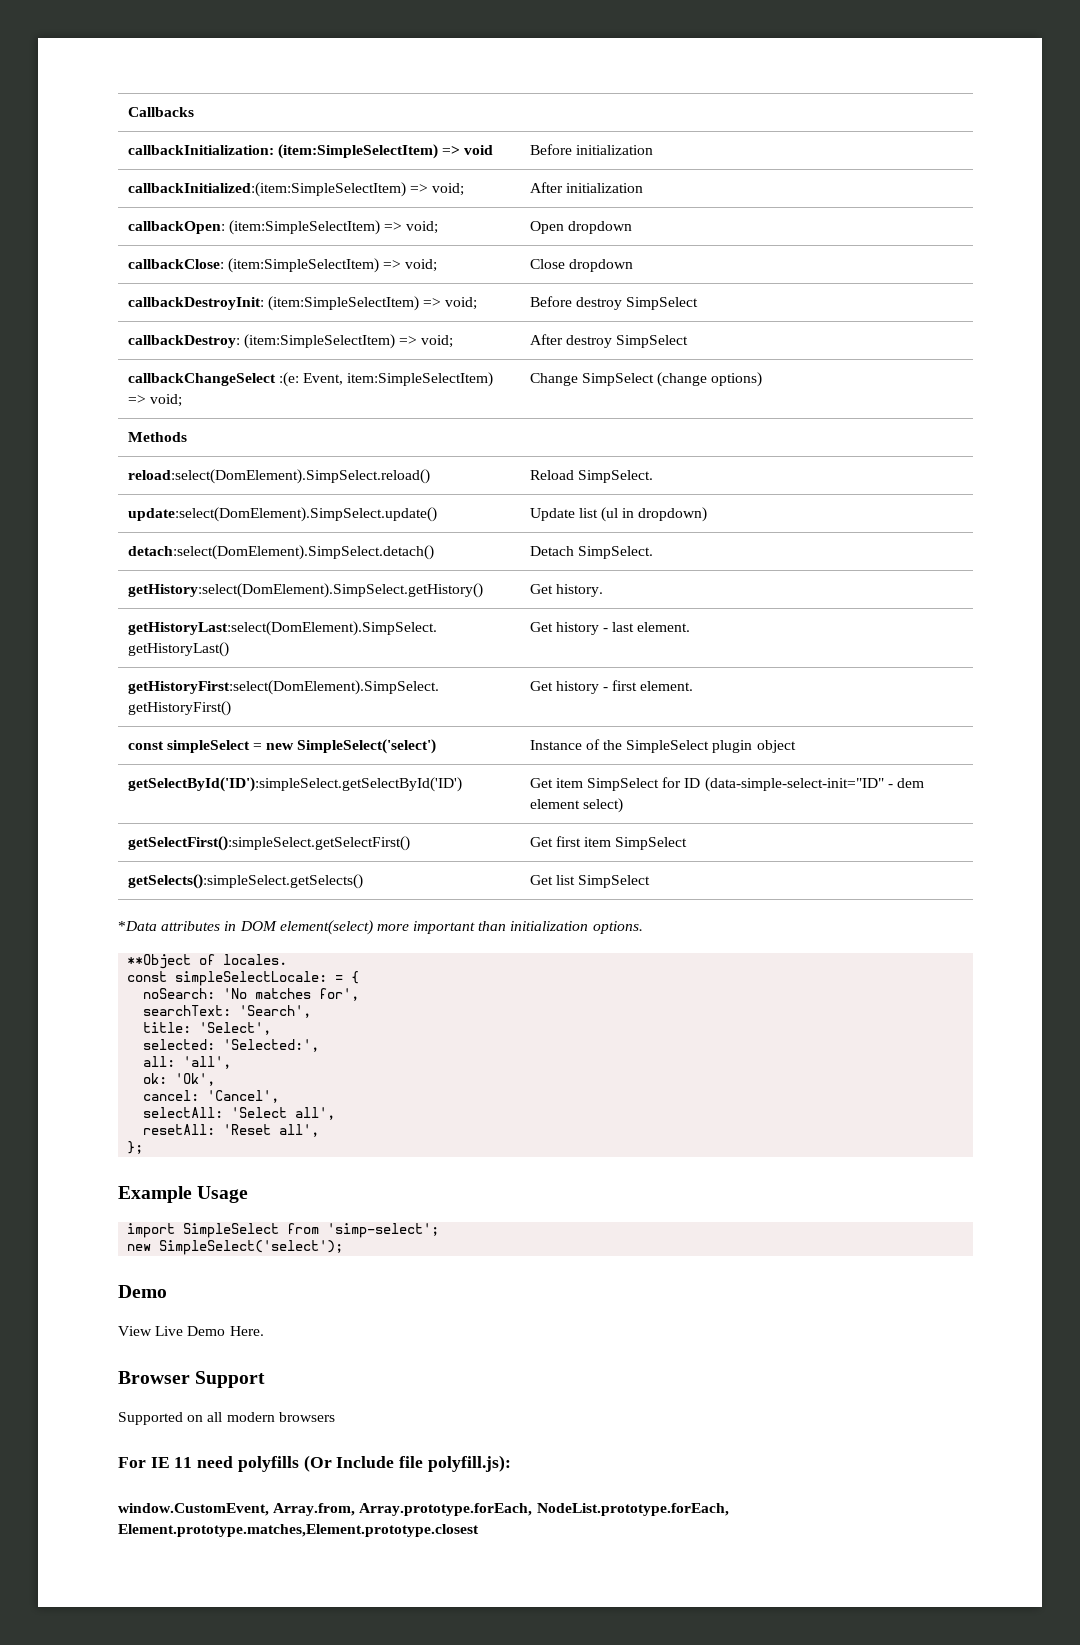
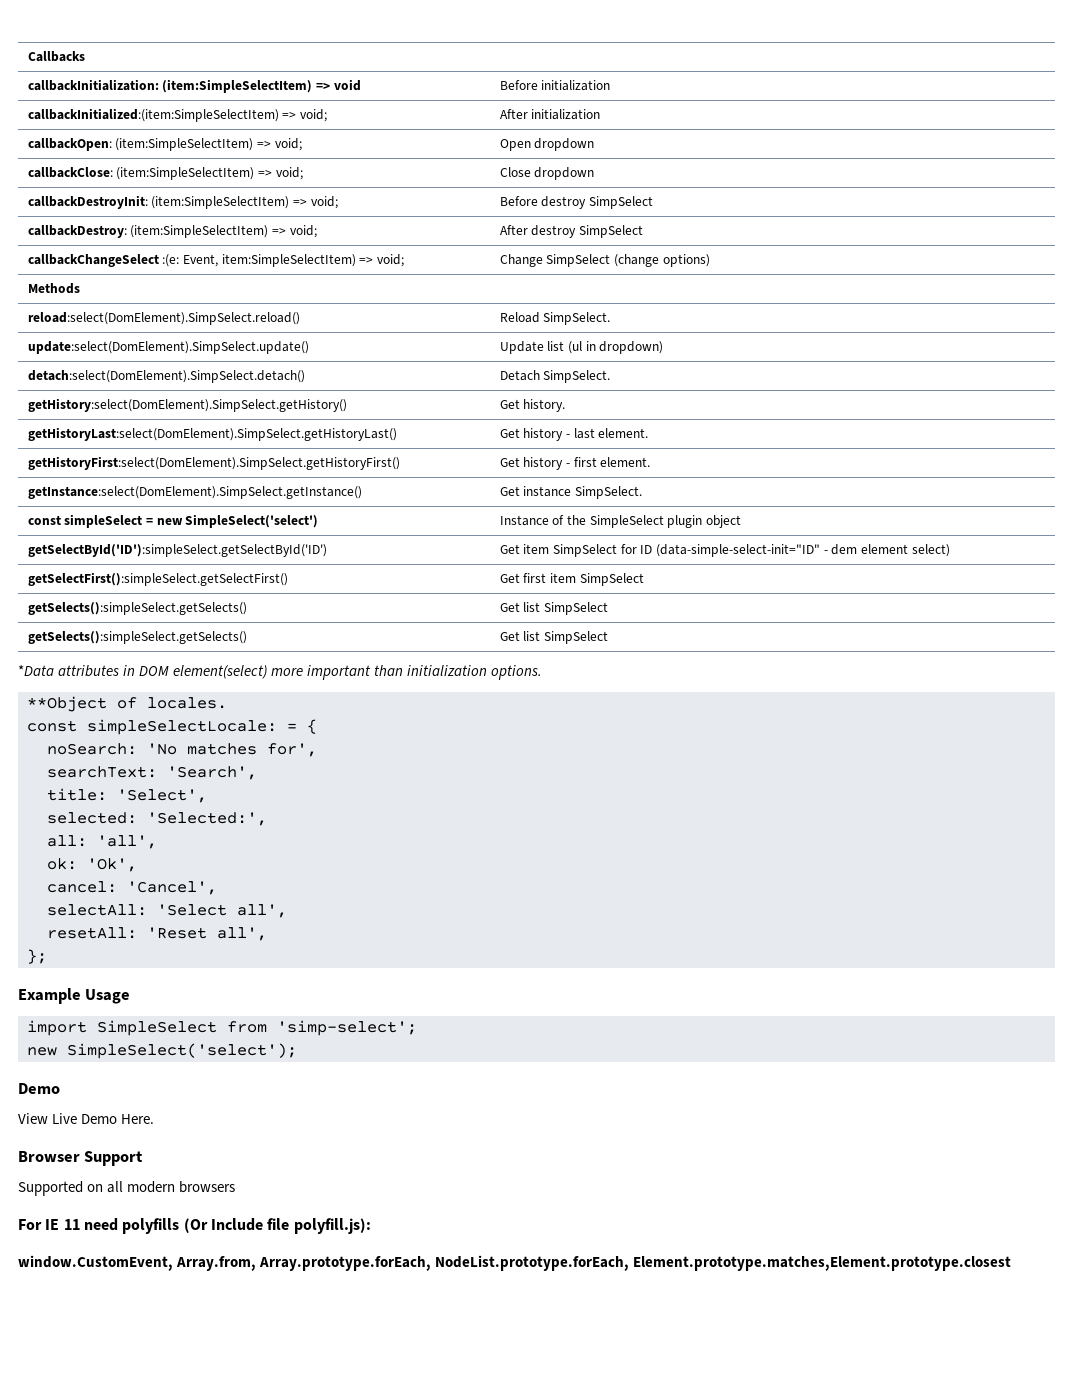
(694, 686) none -> [27,486,362,499] [499,486,643,499] // getInstance:select(DomElement).SimpSelect.getInstance() | Get instance SimpSelect.
(650, 881) none -> [27,631,247,644] [499,631,609,644] // getSelects():simpleSelect.getSelects() | Get list SimpSelect

